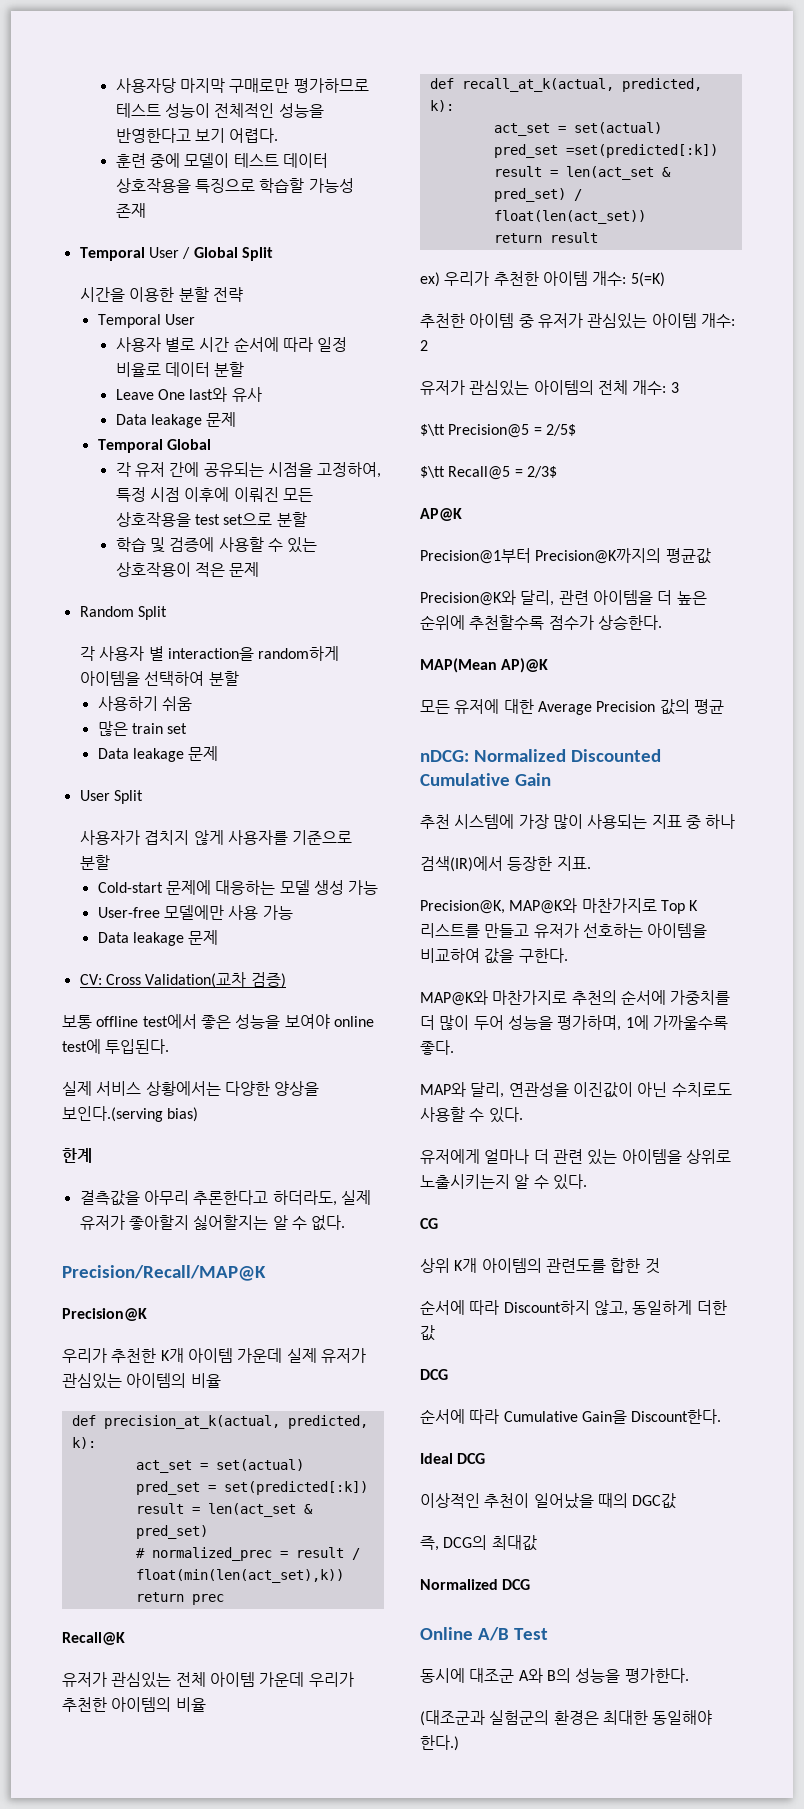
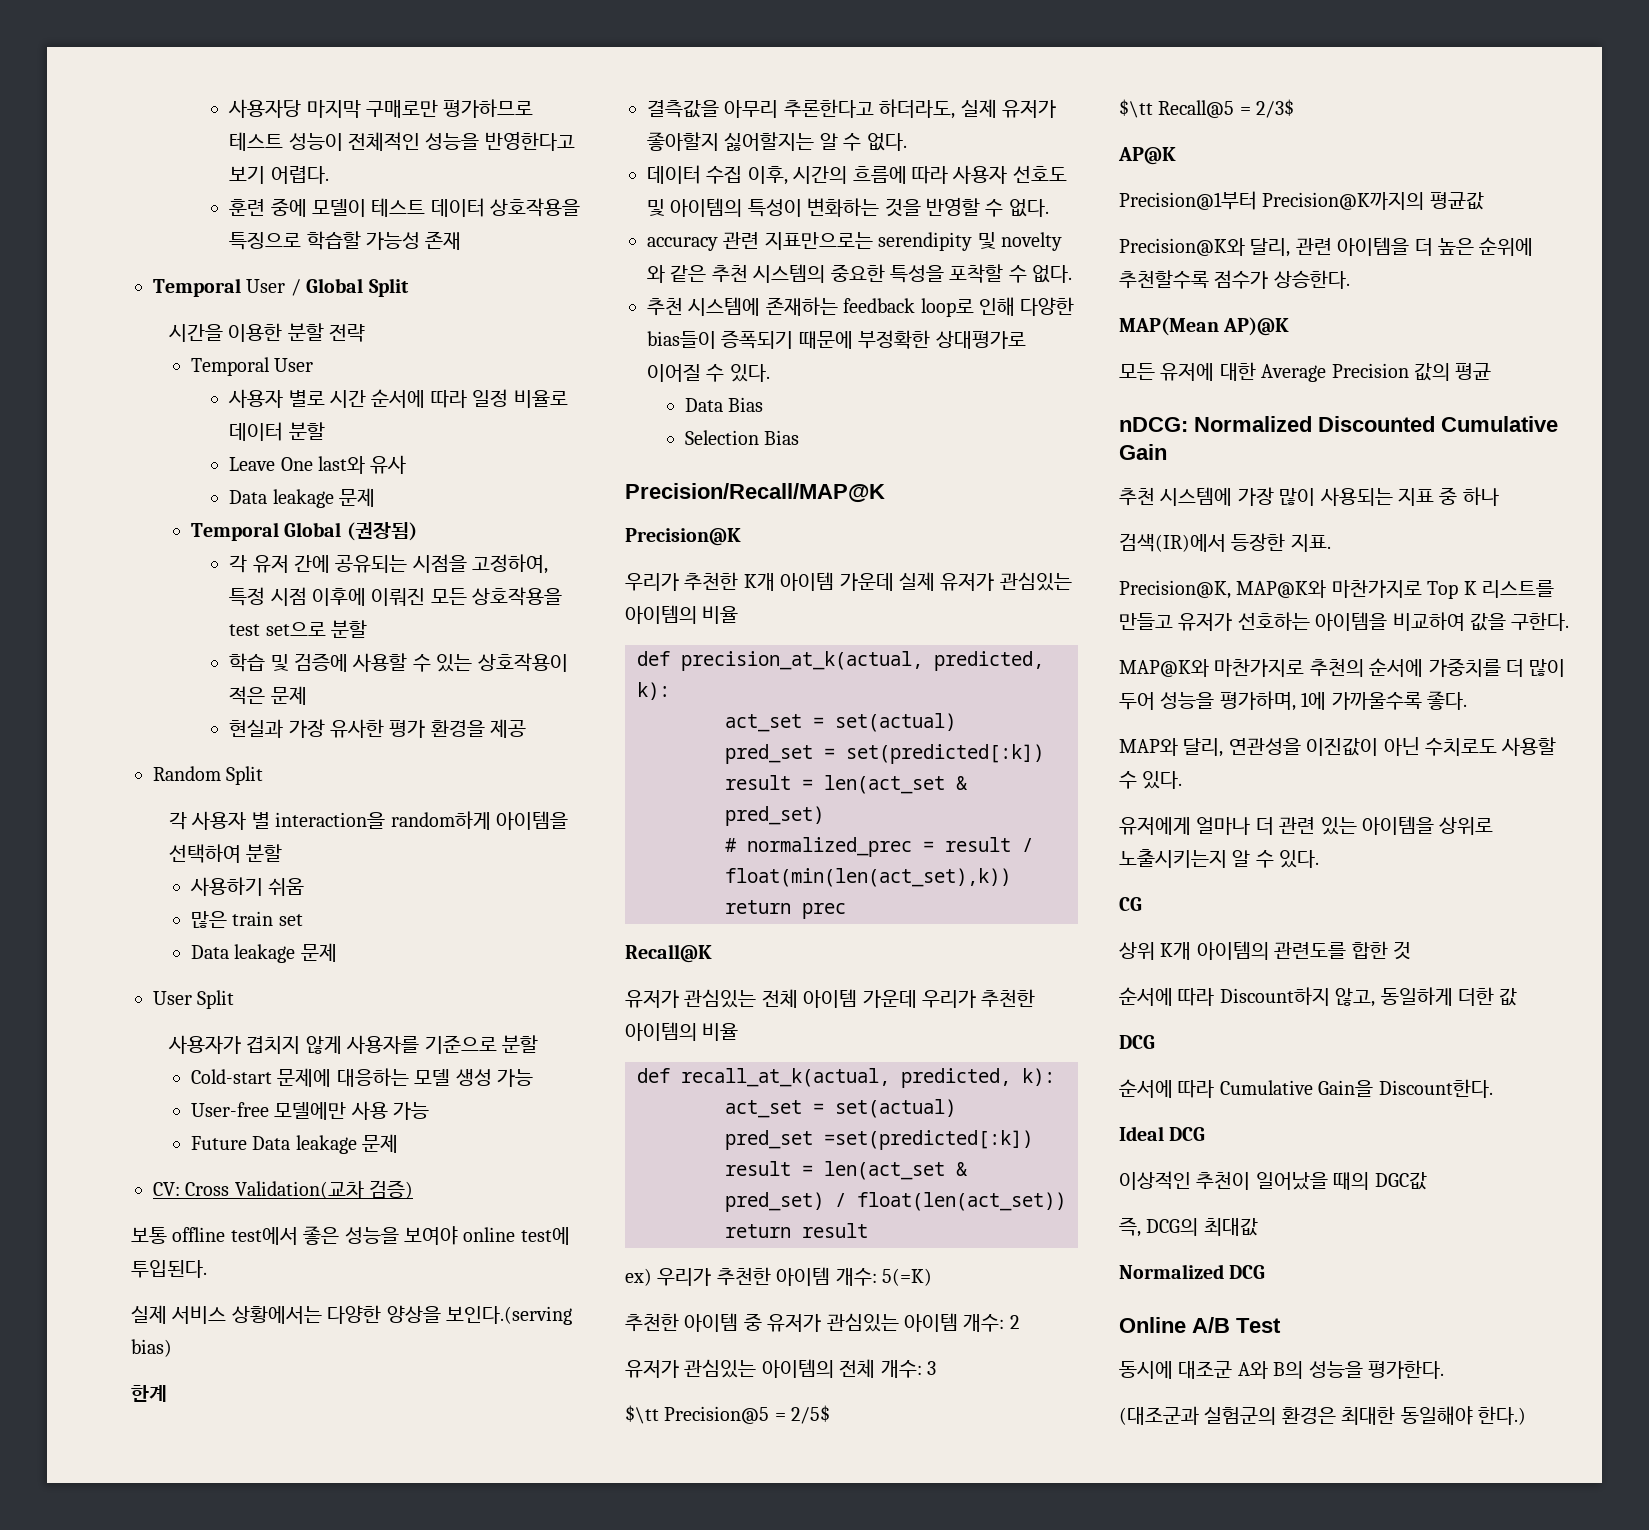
(212, 444) none -> [346,522,417,541] (권장됨)
(260, 569) none -> [229,719,527,738] // 현실과 가장 유사한 평가 환경을 제공
(293, 912) none -> [191,1136,248,1150] Future
(346, 1223) none -> [647,165,1067,185] [647,197,1049,217] [647,232,1062,251] [647,264,1073,283] [647,297,1075,317] [647,330,1026,349] [647,364,770,382] [685,397,764,412] [685,430,800,445] // 데이터 수집 이후, 시간의 흐름에 따라 사용자 선호도 및 아이템의 특성이 변화하는 것을 반영할 수 없다. // accuracy 관련 지표만으로는 serendipity 및 novelty 와 같은 추천 시스템의 중요한 특성을 포착할 수 없다. // 추천 시스템에 존재하는 feedback loop로 인해 다양한 bias들이 증폭되기 때문에 부정확한 상대평가로 이어질 수 있다. // Data Bias // Selection Bias

